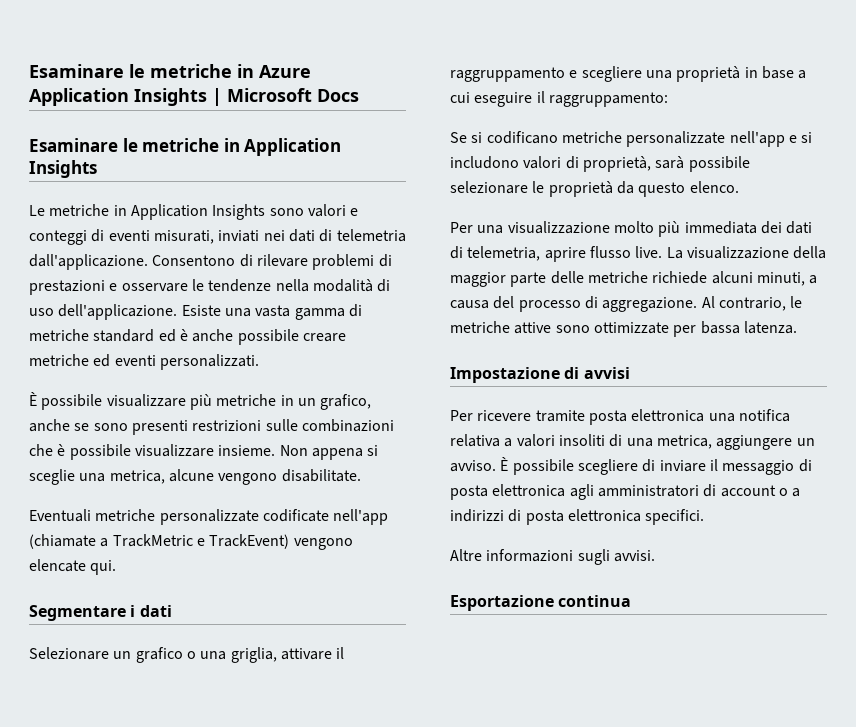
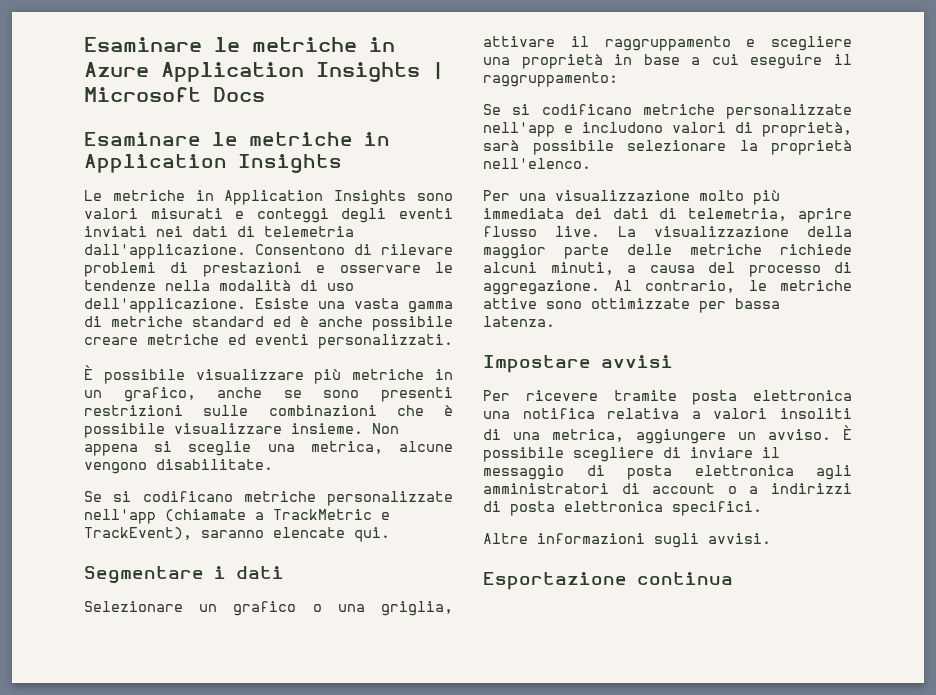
(346, 210) none -> [150,208,223,219] misurati
[91,229,214,244] di eventi misurati, -> [341,208,453,223] degli eventi
[29,509,329,525] Eventuali metriche personalizzate codificate -> [84,491,453,506] Se si codificano metriche personalizzate
[209,534,353,550] TrackEvent) vengono -> [84,527,264,540] TrackEvent), saranno
[801,132,813,143] si -> (573, 129) none
[532,181,739,197] le proprietà da questo elenco. -> [739,140,852,155] [483,158,591,169] la proprietà nell'elenco.
[450,367,580,383] Impostazione di -> [483,355,591,373] Impostare

